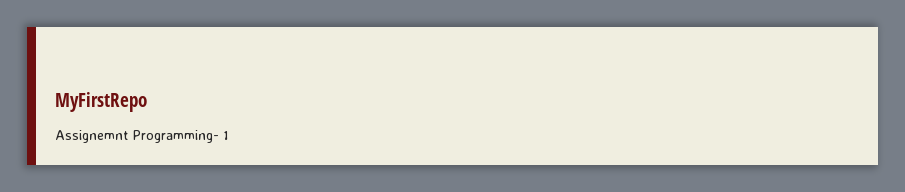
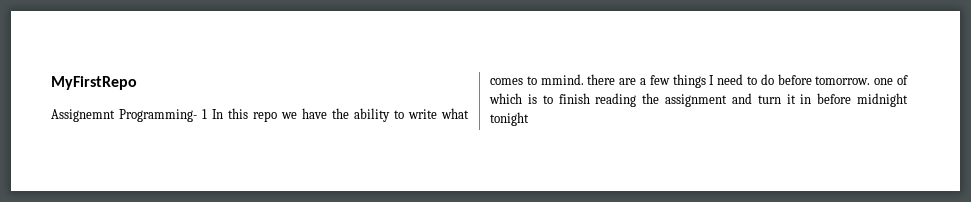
(228, 135) none -> [212,108,469,122] [490,74,909,88] [489,93,908,107] [490,112,529,126] In this repo we have the ability to write what comes to mmind. there are a few things I need to do before tomorrow. one of which is to finish reading the assignment and turn it in before midnight tonight

